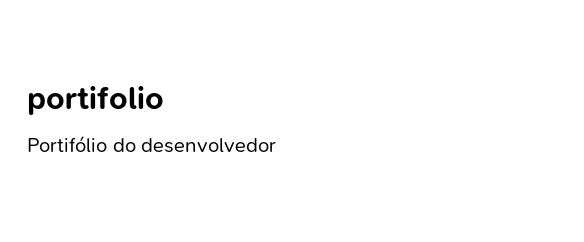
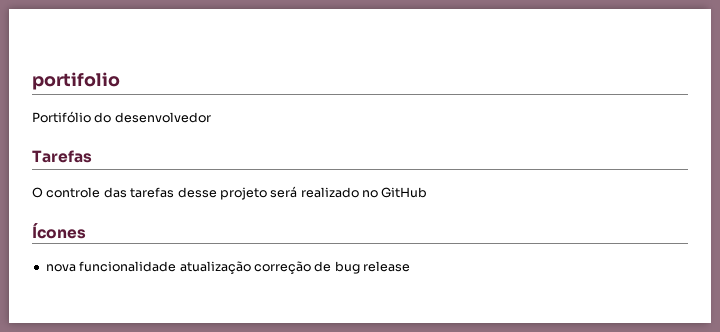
(277, 145) none -> [32,150,92,163] [32,186,428,200] [32,223,86,239] [45,261,410,275] // Tarefas // O controle das tarefas desse projeto será realizado no GitHub // Ícones // nova funcionalidade atualização correção de bug release

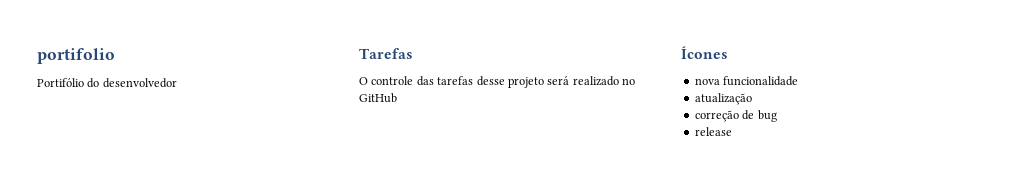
(177, 266) none -> (799, 81) //
(251, 268) none -> (752, 99) //
(360, 267) none -> (777, 116) //

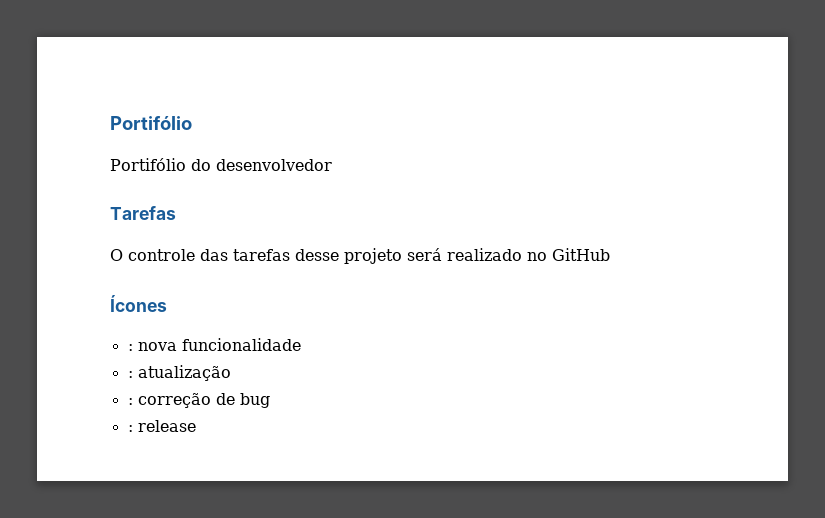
[37,48,115,64] portifolio -> [110,116,192,130] Portifólio
(728, 52) none -> [127,344,133,351] :
(799, 81) none -> [127,371,133,378] :
(752, 99) none -> [127,398,133,405] :
(777, 116) none -> [127,425,133,432] :

